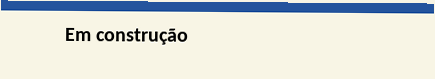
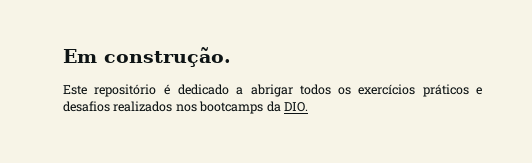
[95,28,190,45] construção -> [104,47,231,67] [63,84,483,97] [63,101,308,114] construção. // Este repositório é dedicado a abrigar todos os exercícios práticos e desafios realizados nos bootcamps da DIO.

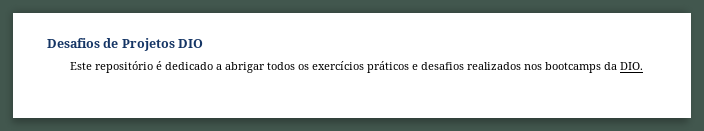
[63,47,231,67] Em construção. -> [47,38,204,51] Desafios de Projetos DIO

